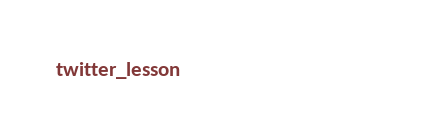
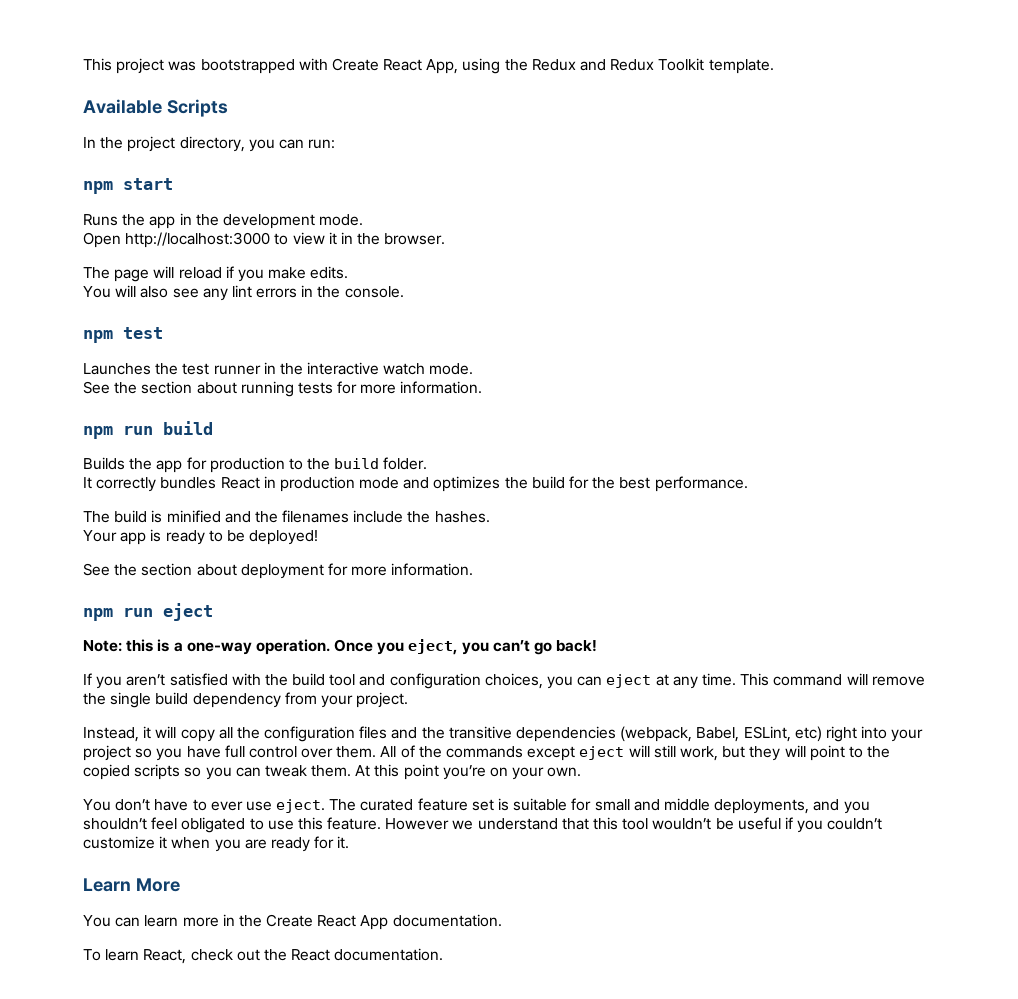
[56,62,180,79] twitter_lesson -> [83,58,774,74] [83,99,228,117] [83,136,336,152] [83,178,173,194] [83,213,364,229] [83,232,446,248] [83,266,349,282] [83,285,404,301] [83,327,163,343] [83,362,474,375] [83,381,483,397] [83,421,213,439] [83,457,428,473] [83,476,748,492] [83,510,490,523] [83,529,319,545] [83,563,474,579] [83,603,213,621] [83,639,598,655] [83,673,925,689] [83,692,409,708] [83,726,924,742] [83,745,891,761] [83,764,582,780] [83,798,870,814] [83,817,883,833] [83,836,350,852] [83,878,180,892] [83,914,502,930] [83,948,444,964] This project was bootstrapped with Create React App, using the Redux and Redux Toolkit template. // Available Scripts // In the project directory, you can run: // npm start // Runs the app in the development mode. // Open http://localhost:3000 to view it in the browser. // The page will reload if you make edits. // You will also see any lint errors in the console. // npm test // Launches the test runner in the interactive watch mode. // See the section about running tests for more information. // npm run build // Builds the app for production to the build folder. // It correctly bundles React in production mode and optimizes the build for the best performance. // The build is minified and the filenames include the hashes. // Your app is ready to be deployed! // See the section about deployment for more information. // npm run eject // Note: this is a one-way operation. Once you eject, you can’t go back! // If you aren’t satisfied with the build tool and configuration choices, you can eject at any time. This command will remove the single build dependency from your project. // Instead, it will copy all the configuration files and the transitive dependencies (webpack, Babel, ESLint, etc) right into your project so you have full control over them. All of the commands except eject will still work, but they will point to the copied scripts so you can tweak them. At this point you’re on your own. // You don’t have to ever use eject. The curated feature set is suitable for small and middle deployments, and you shouldn’t feel obligated to use this feature. However we understand that this tool wouldn’t be useful if you couldn’t customize it when you are ready for it. // Learn More // You can learn more in the Create React App documentation. // To learn React, check out the React documentation.

